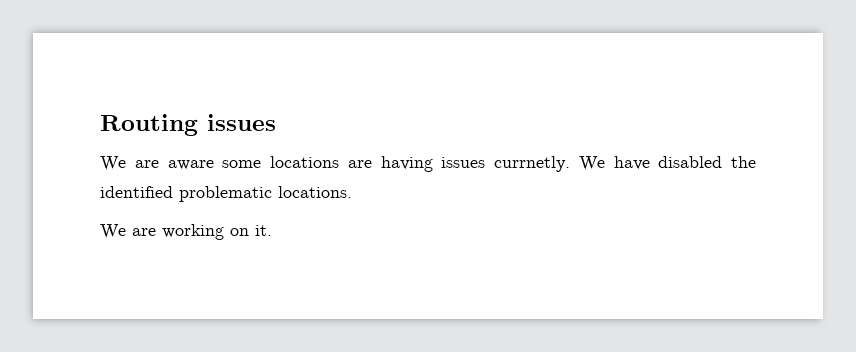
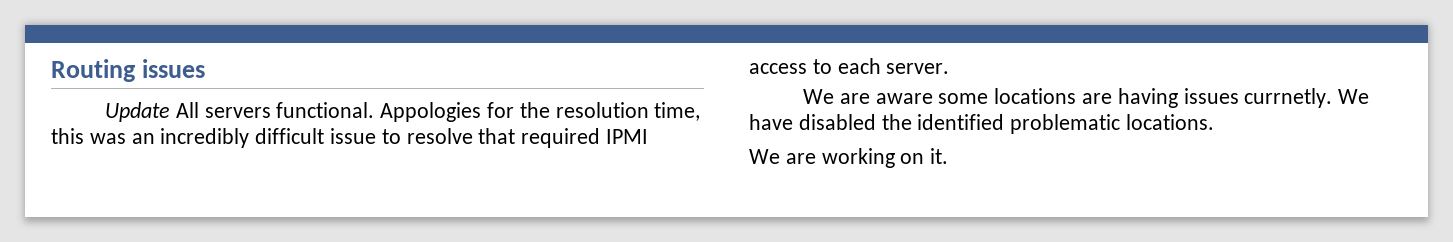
(276, 122) none -> [105,102,701,122] [51,128,649,148] [749,58,950,74] // Update All servers functional. Appologies for the resolution time, this was an incredibly difficult issue to resolve that required IPMI access to each server.

